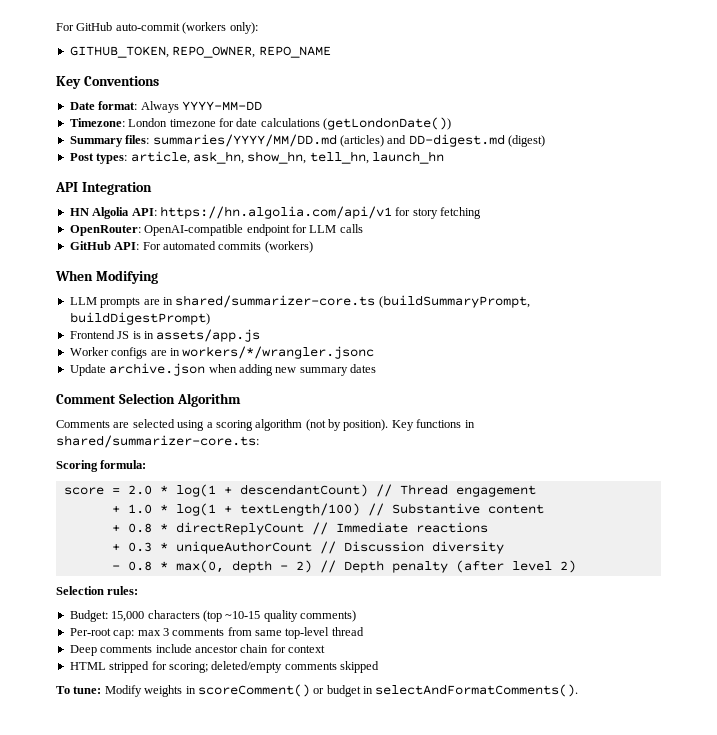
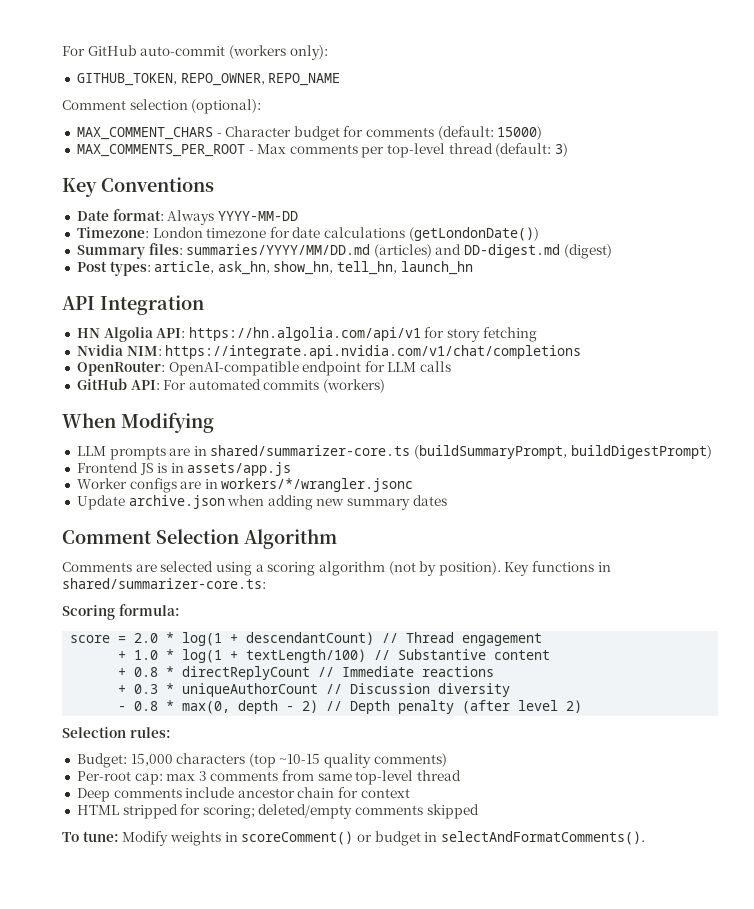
(331, 52) none -> [62,99,262,114] [76,126,543,141] [76,143,569,158] // Comment selection (optional): // MAX_COMMENT_CHARS - Character budget for comments (default: 15000) // MAX_COMMENTS_PER_ROOT - Max comments per top-level thread (default: 3)
(481, 213) none -> [76,344,582,359] // Nvidia NIM: https://integrate.api.nvidia.com/v1/chat/completions

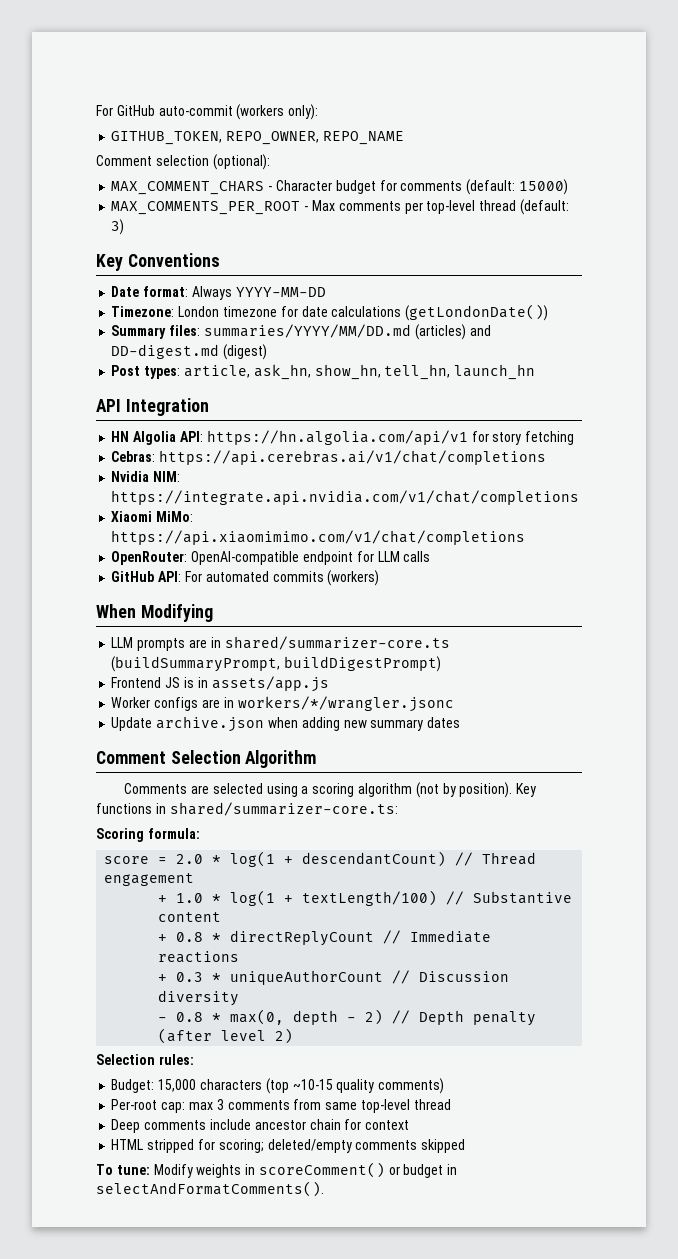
(537, 334) none -> [111,450,547,465] // Cebras: https://api.cerebras.ai/v1/chat/completions
(582, 352) none -> [111,511,194,522] [111,530,526,545] // Xiaomi MiMo: https://api.xiaomimimo.com/v1/chat/completions

